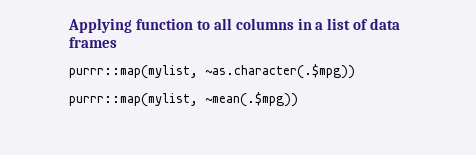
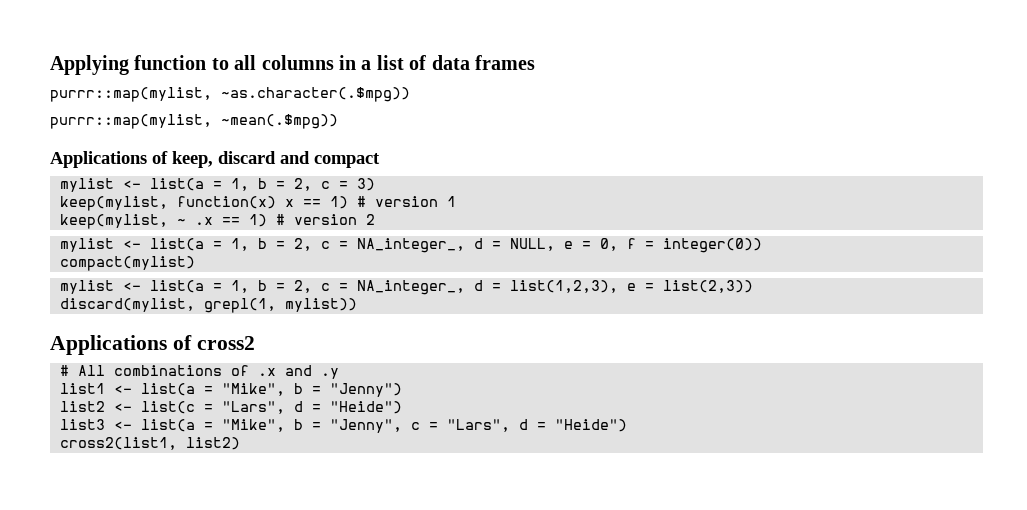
(298, 99) none -> [50,151,380,168] [60,178,376,192] [60,196,457,211] [60,214,376,229] [60,238,763,253] [60,256,196,271] [60,280,754,295] [60,298,358,313] [50,335,255,355] [60,365,340,379] [60,383,403,397] [60,401,403,414] [60,419,628,433] [60,437,241,450] // Applications of keep, discard and compact // mylist <- list(a = 1, b = 2, c = 3) // keep(mylist, function(x) x == 1) # version 1 // keep(mylist, ~ .x == 1) # version 2 // mylist <- list(a = 1, b = 2, c = NA_integer_, d = NULL, e = 0, f = integer(0)) // compact(mylist) // mylist <- list(a = 1, b = 2, c = NA_integer_, d = list(1,2,3), e = list(2,3)) // discard(mylist, grepl(1, mylist)) // Applications of cross2 // # All combinations of .x and .y // list1 <- list(a = "Mike", b = "Jenny") // list2 <- list(c = "Lars", d = "Heide") // list3 <- list(a = "Mike", b = "Jenny", c = "Lars", d = "Heide") // cross2(list1, list2)

